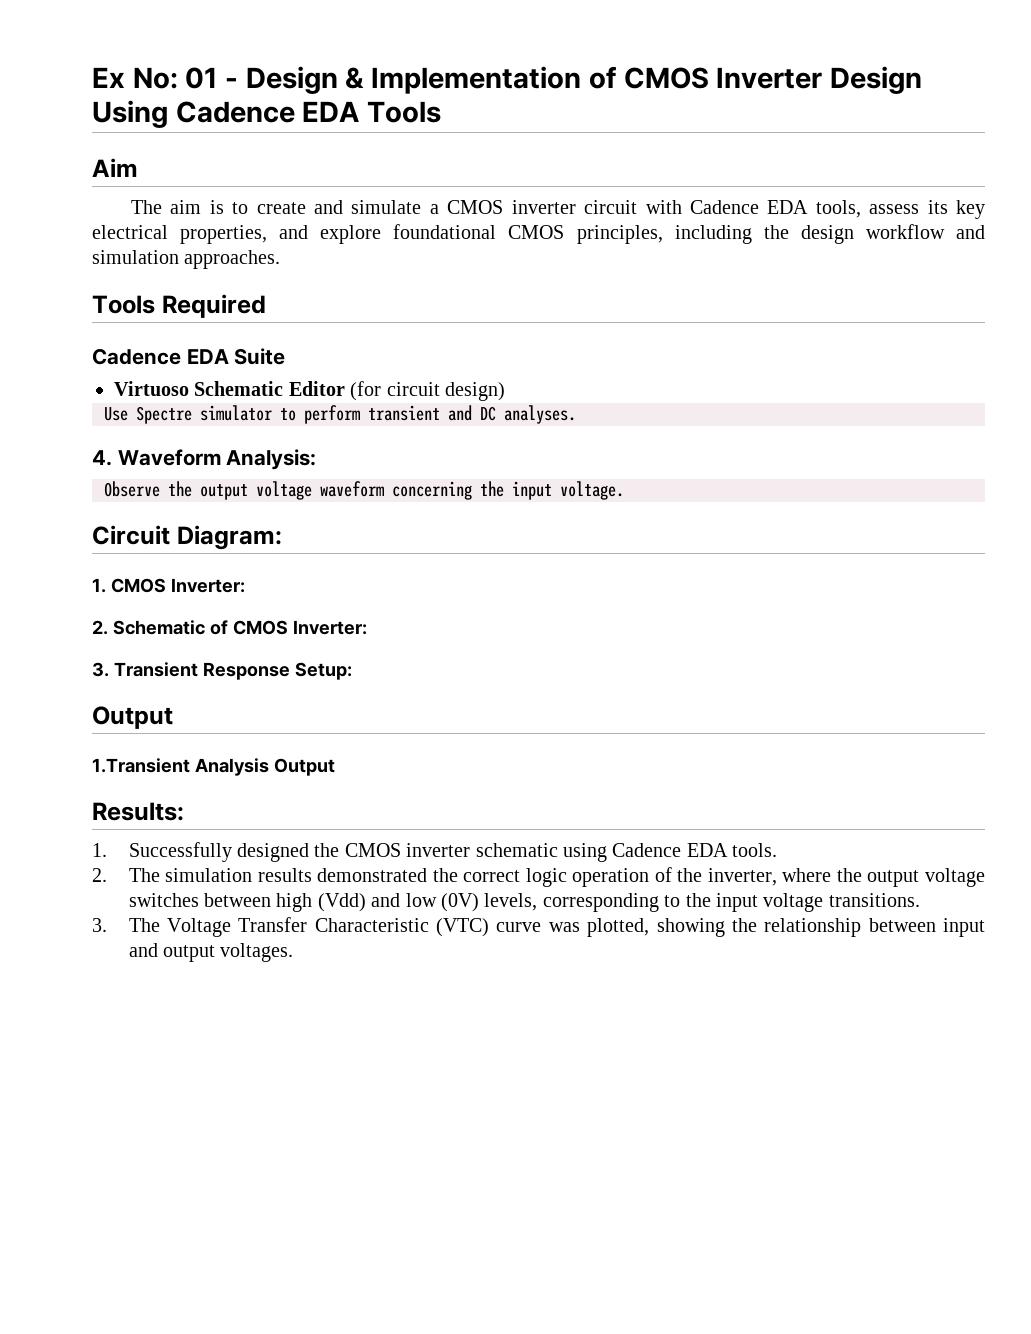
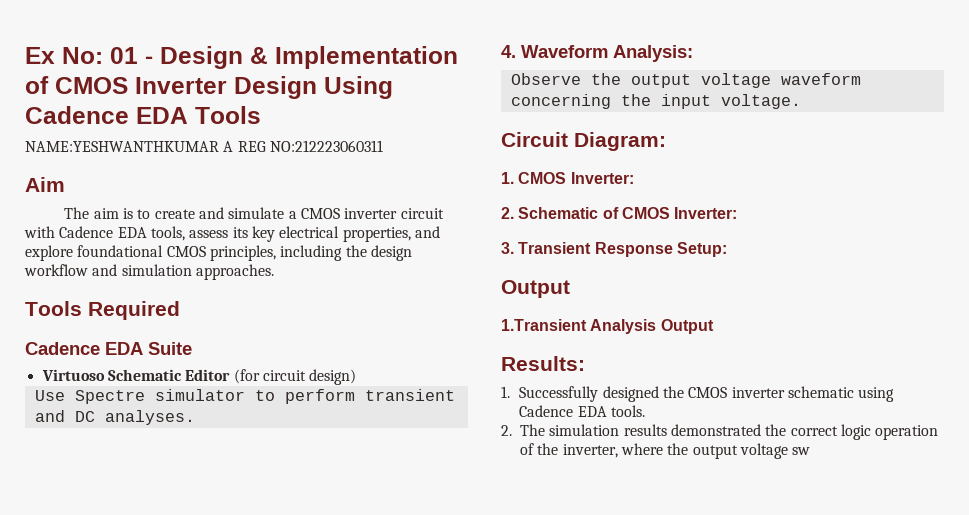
(442, 112) none -> [25,140,383,152] // NAME:YESHWANTHKUMAR A REG NO:212223060311
[128,893,920,912] [92,917,986,937] [128,943,294,962] switches between high (Vdd) and low (0V) levels, corresponding to the input voltage transitions. // 3. The Voltage Transfer Characteristic (VTC) curve was plotted, showing the relationship between input and output voltages. -> [792,447,811,455] sw

